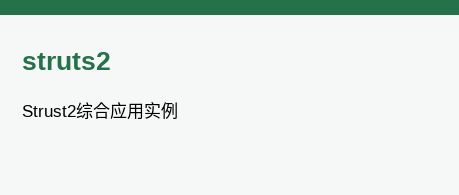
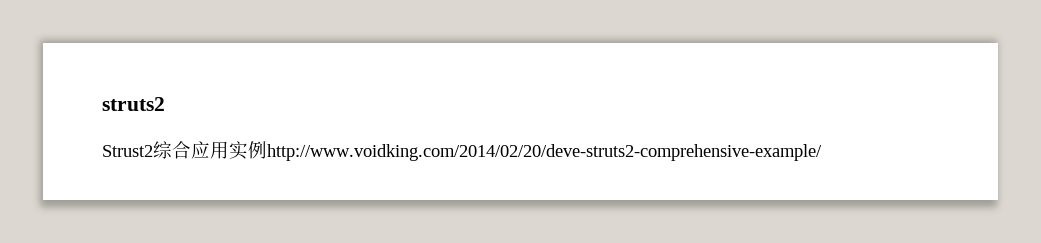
(178, 111) none -> [267,144,822,161] http://www.voidking.com/2014/02/20/deve-struts2-comprehensive-example/

